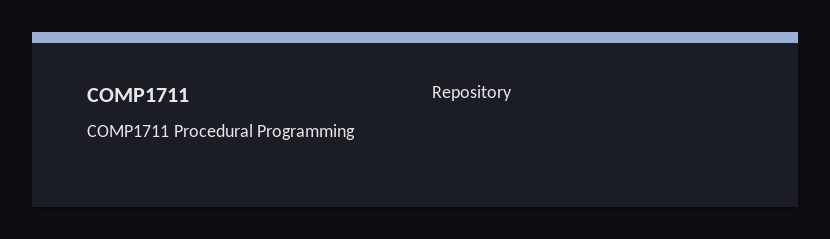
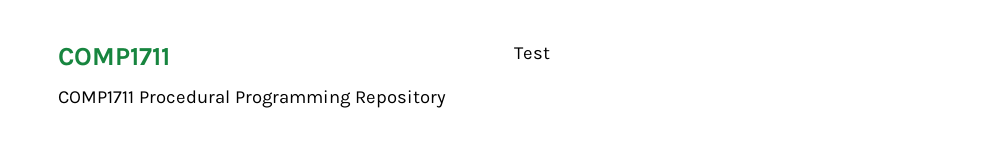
(512, 93) none -> [514,47,550,60] Test

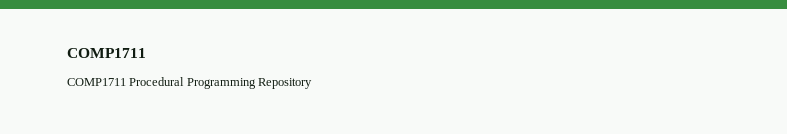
[514,47,550,60] Test -> (313, 83) none

